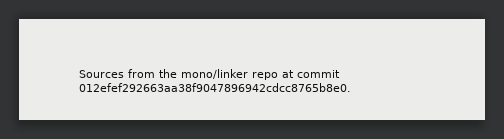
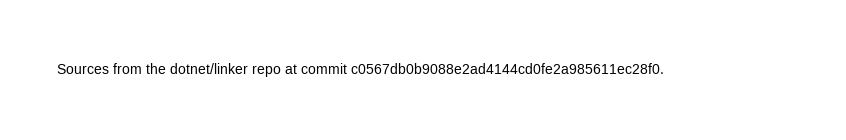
[181,69,248,79] mono/linker -> [170,63,248,74] dotnet/linker
[79,83,351,92] 012efef292663aa38f9047896942cdcc8765b8e0. -> [351,63,664,74] c0567db0b9088e2ad4144cd0fe2a985611ec28f0.

